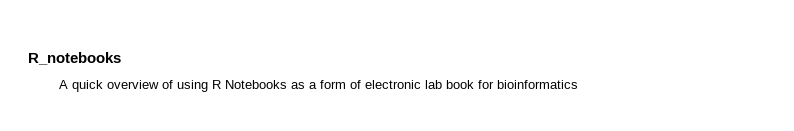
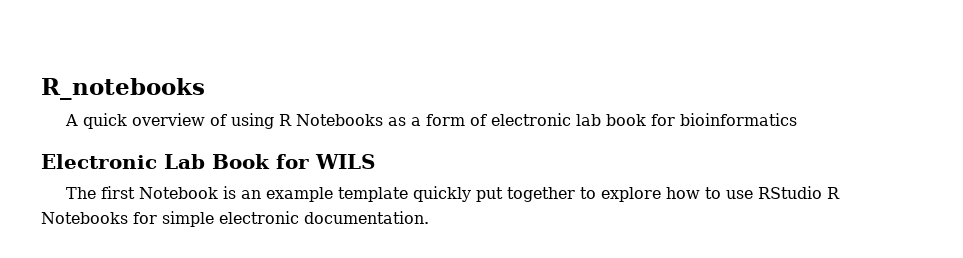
(578, 84) none -> [41,154,375,169] [65,186,840,202] [41,211,429,227] // Electronic Lab Book for WILS // The first Notebook is an example template quickly put together to explore how to use RStudio R Notebooks for simple electronic documentation.

